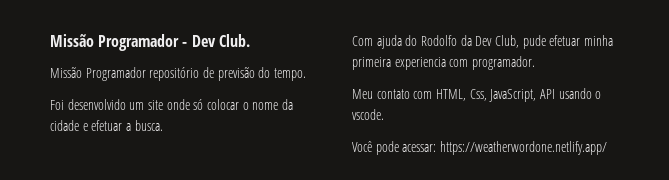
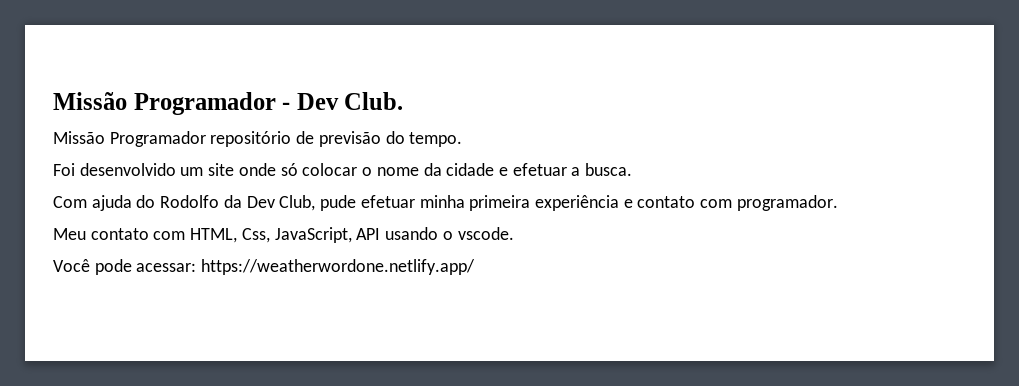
[394,57,446,70] experiencia -> [534,195,696,211] experiência e contato

